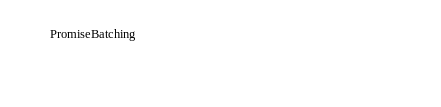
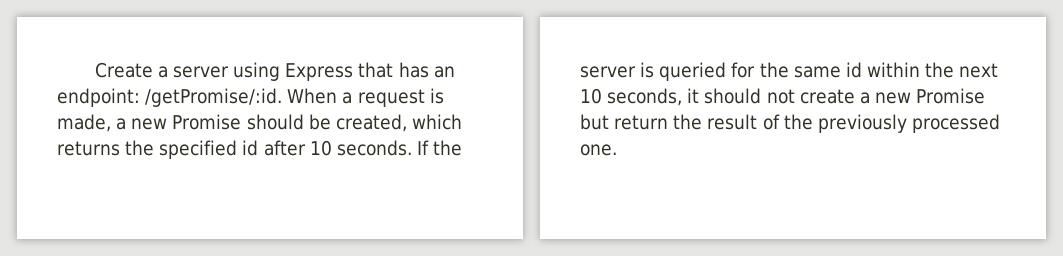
[50,29,136,41] PromiseBatching -> [94,62,455,81] [57,88,444,107] [57,114,462,132] [57,140,463,159] [580,62,999,81] [580,88,986,106] [580,114,1000,133] [580,144,617,156] Create a server using Express that has an endpoint: /getPromise/:id. When a request is made, a new Promise should be created, which returns the specified id after 10 seconds. If the server is queried for the same id within the next 10 seconds, it should not create a new Promise but return the result of the previously processed one.

